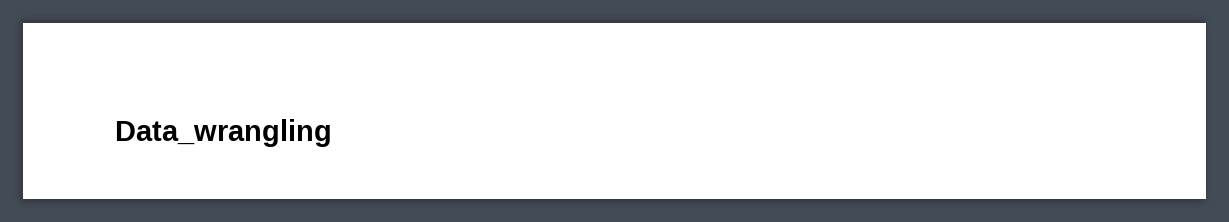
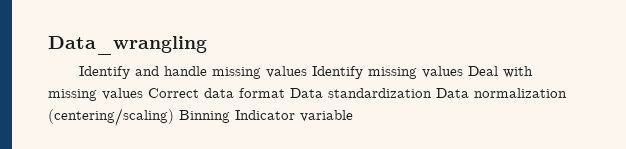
(332, 133) none -> [78,66,533,79] [48,88,567,101] [48,108,353,126] // Identify and handle missing values Identify missing values Deal with missing values Correct data format Data standardization Data normalization (centering/scaling) Binning Indicator variable

